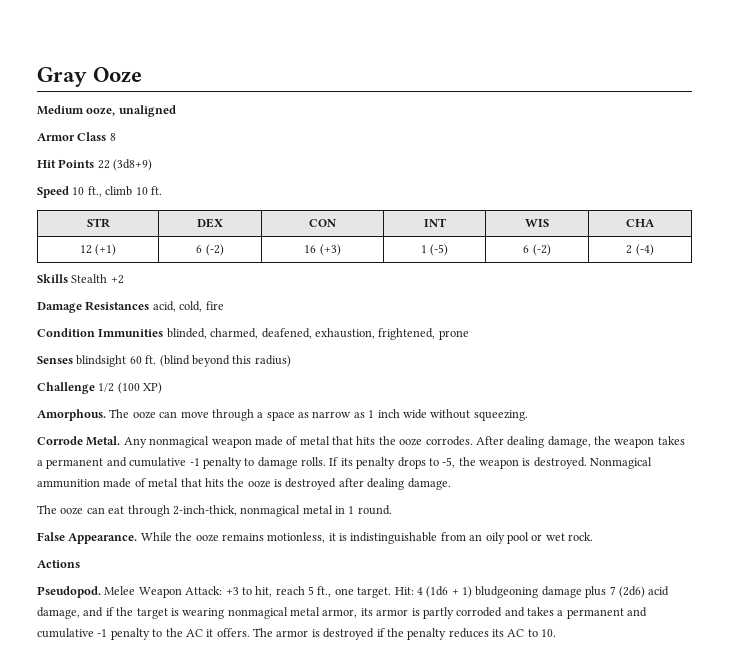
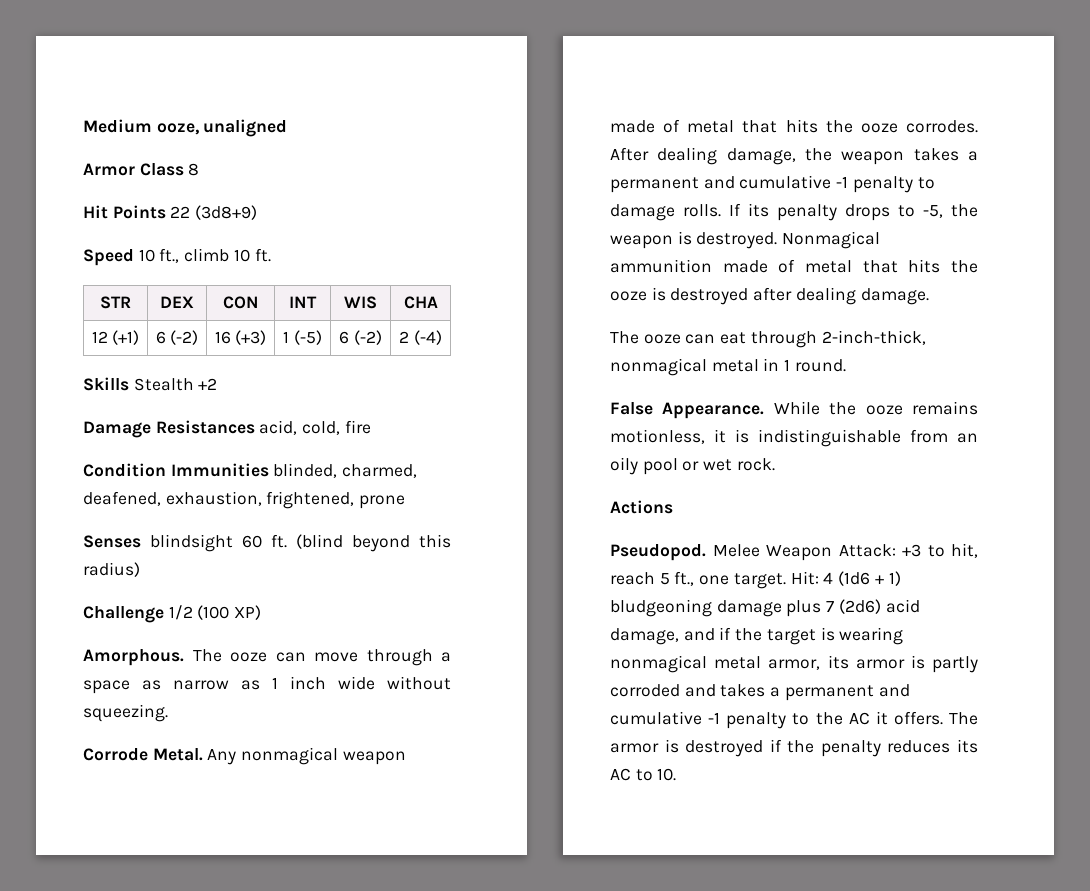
[37,67,143,87] Gray Ooze // -> (83, 126) none

